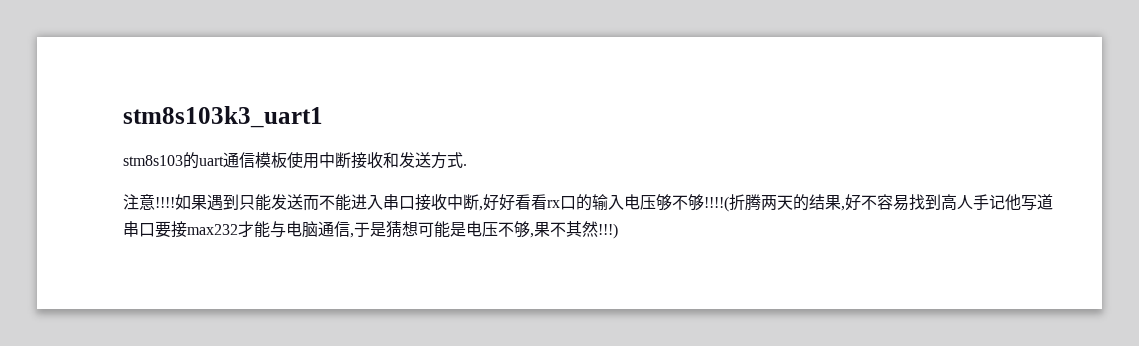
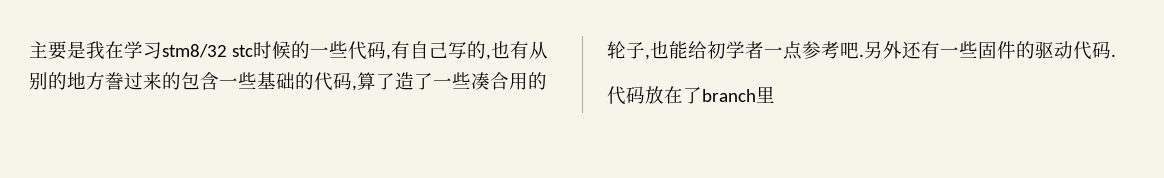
[123,106,323,128] [123,152,467,169] [123,194,1053,212] [123,221,618,239] stm8s103k3_uart1 // stm8s103的uart通信模板使用中断接收和发送方式. // 注意!!!!如果遇到只能发送而不能进入串口接收中断,好好看看rx口的输入电压够不够!!!!(折腾两天的结果,好不容易找到高人手记他写道串口要接max232才能与电脑通信,于是猜想可能是电压不够,果不其然!!!) -> [29,41,548,60] [29,72,547,91] [607,41,1116,60] [607,86,775,105] 主要是我在学习stm8/32 stc时候的一些代码,有自己写的,也有从别的地方誊过来的包含一些基础的代码,算了造了一些凑合用的轮子,也能给初学者一点参考吧.另外还有一些固件的驱动代码. // 代码放在了branch里

